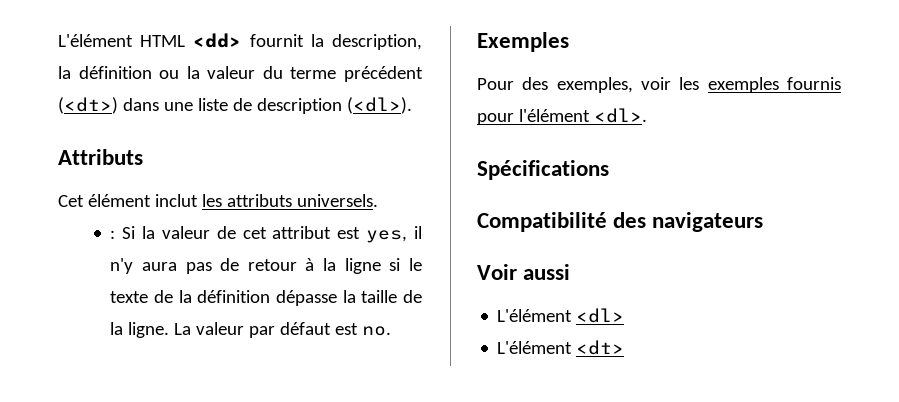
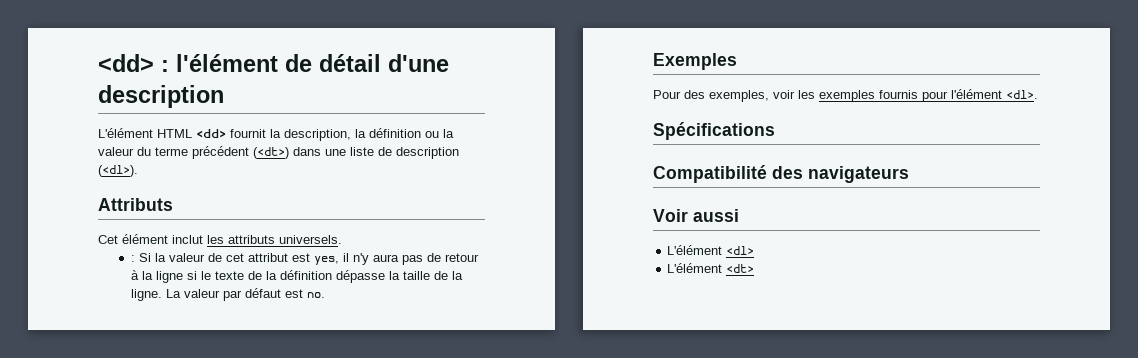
(58, 40) none -> [98,54,449,72] [98,85,224,108] <dd> : l'élément de détail d'une description //

